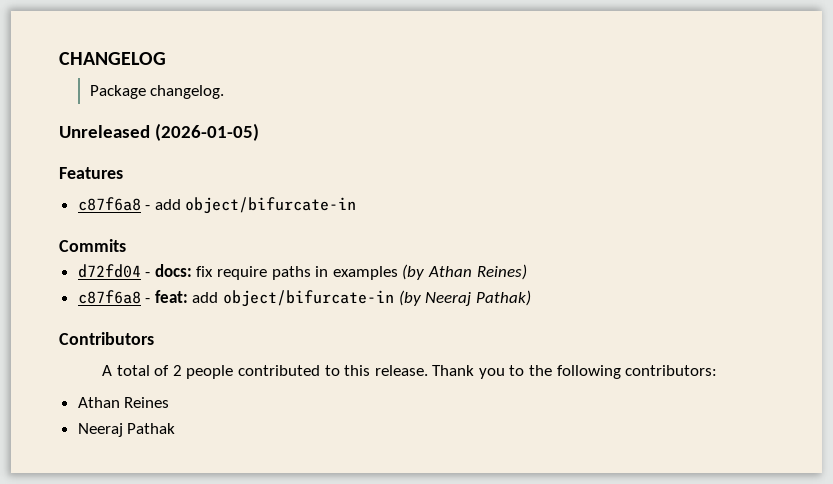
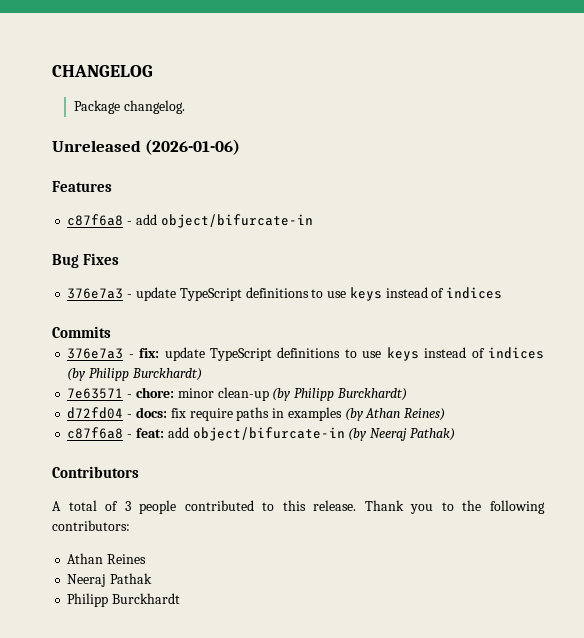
[154,123,259,141] (2026-01-05) -> [145,139,241,155] (2026-01-06)
[59,239,126,252] Commits -> [52,253,120,268] [67,287,503,301] [52,326,111,338] [67,347,545,361] [67,368,202,381] [67,387,407,401] Bug Fixes // 376e7a3 - update TypeScript definitions to use keys instead of indices // Commits // 376e7a3 - fix: update TypeScript definitions to use keys instead of indices (by Philipp Burckhardt) // 7e63571 - chore: minor clean-up (by Philipp Burckhardt)
[172,365,182,376] 2 -> [124,501,131,511] 3
(176, 428) none -> [67,593,181,607] // Philipp Burckhardt

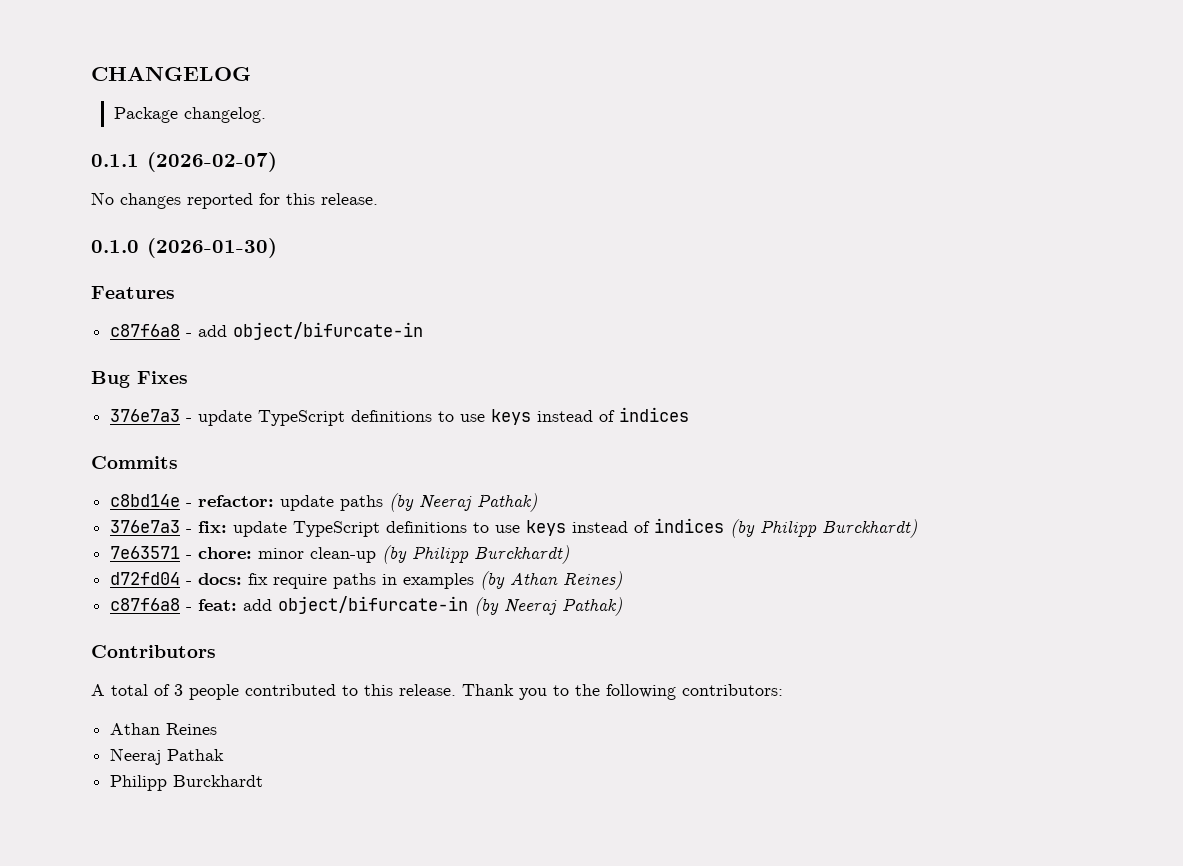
[52,139,241,155] Unreleased (2026-01-06) -> [91,152,277,172] [91,192,378,209] [91,238,277,258] 0.1.1 (2026-02-07) // No changes reported for this release. // 0.1.0 (2026-01-30)
(111, 332) none -> [110,493,538,512] // c8bd14e - refactor: update paths (by Neeraj Pathak)

